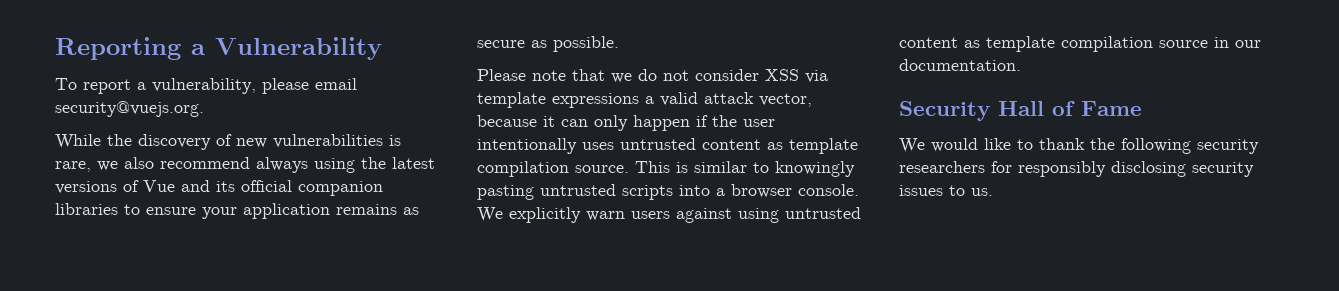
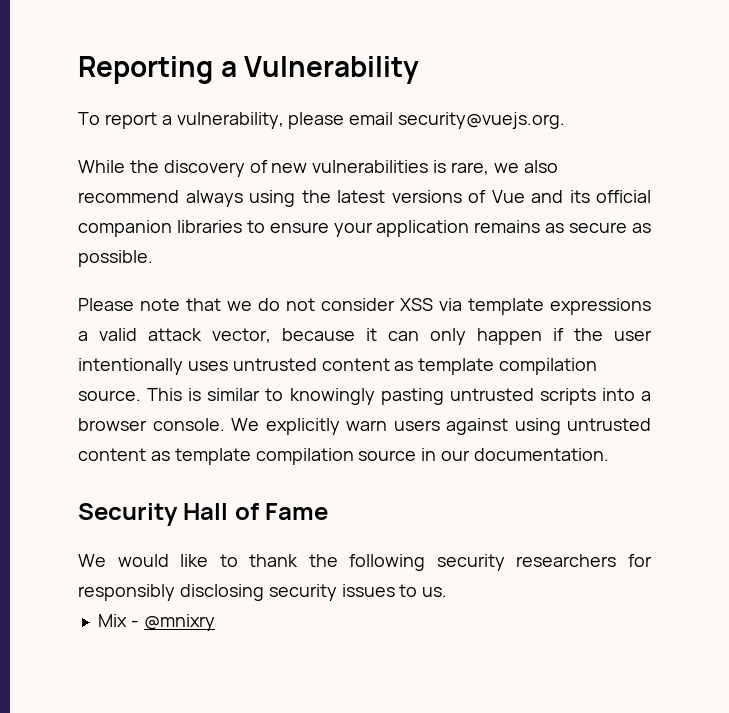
(993, 192) none -> [97,614,215,631] // Mix - @mnixry

